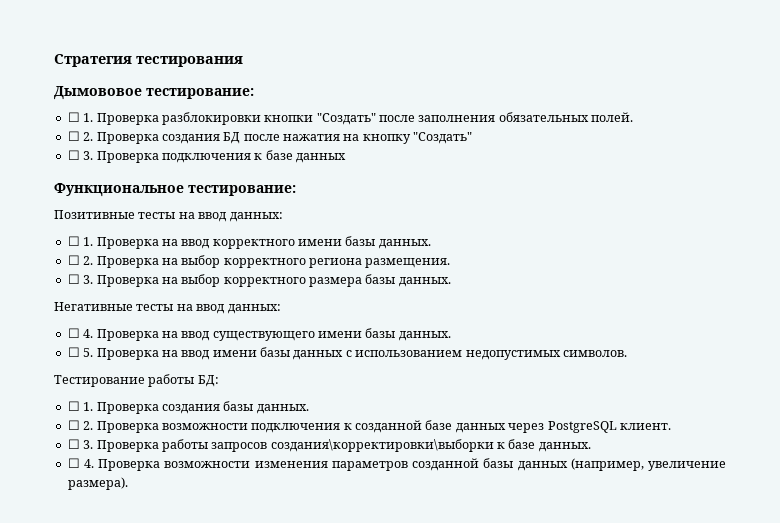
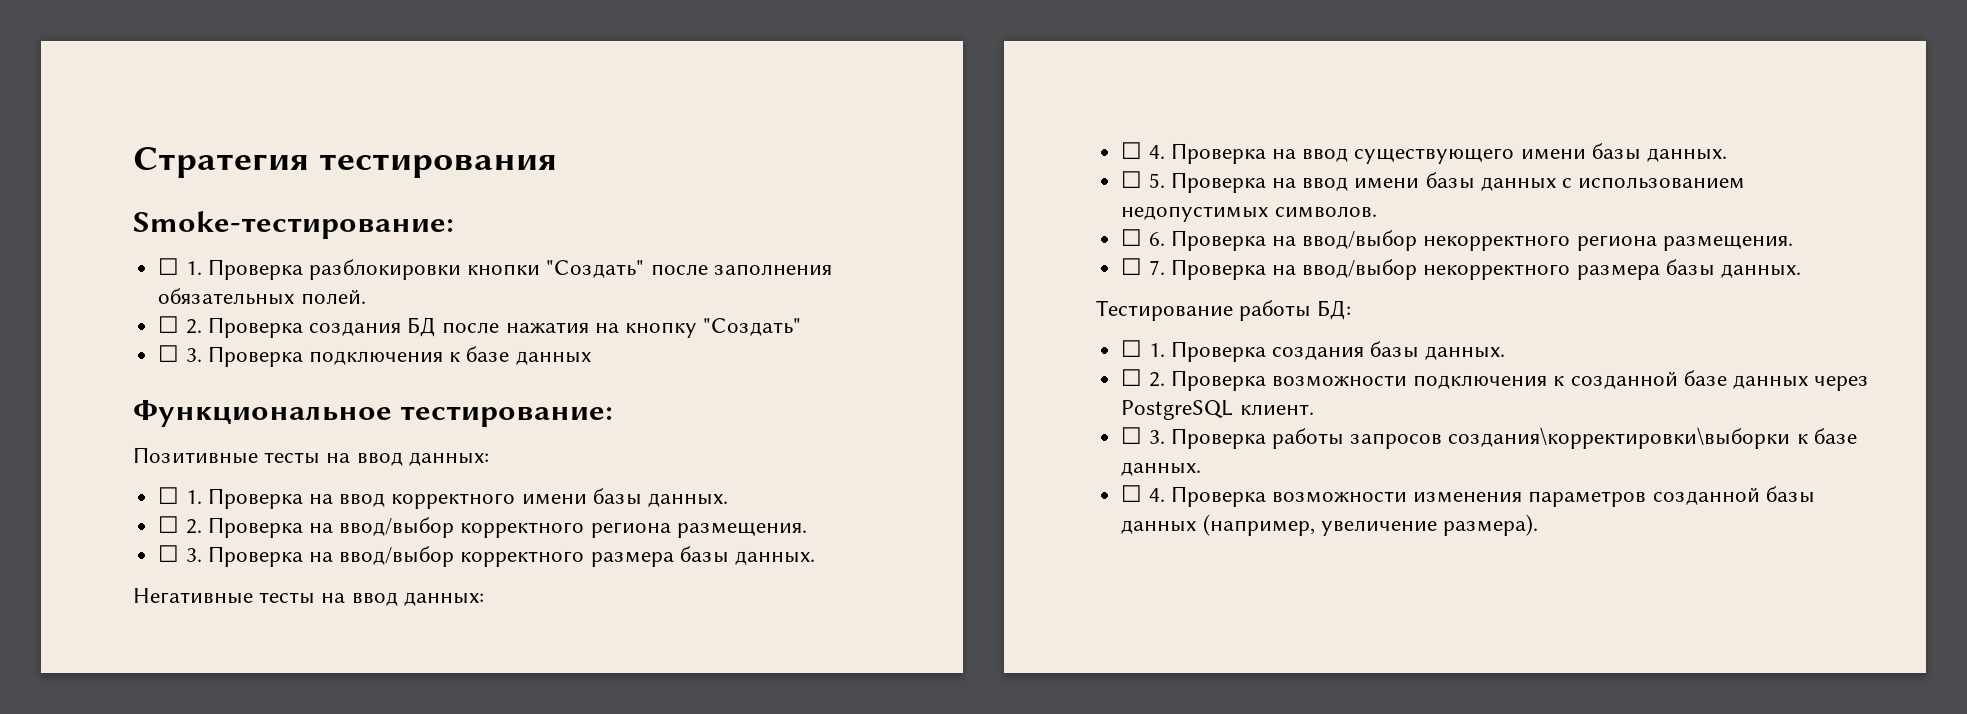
[54,86,254,100] Дымововое тестирование: -> [133,211,454,239] Smoke-тестирование:
[181,255,221,268] выбор -> [339,517,455,538] ввод/выбор
[181,274,221,287] выбор -> [339,546,455,567] ввод/выбор
(627, 353) none -> [1121,229,1793,251] [1121,258,1801,280] // ☐ 6. Проверка на ввод/выбор некорректного региона размещения. // ☐ 7. Проверка на ввод/выбор некорректного размера базы данных.

